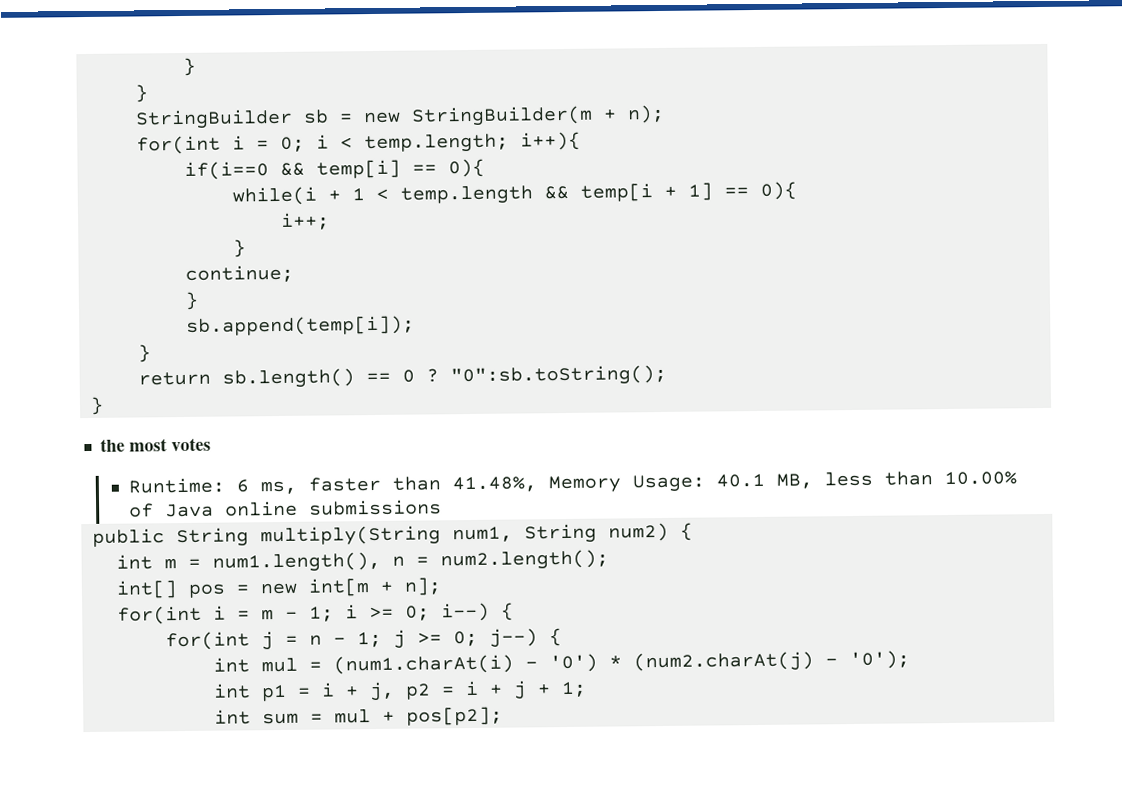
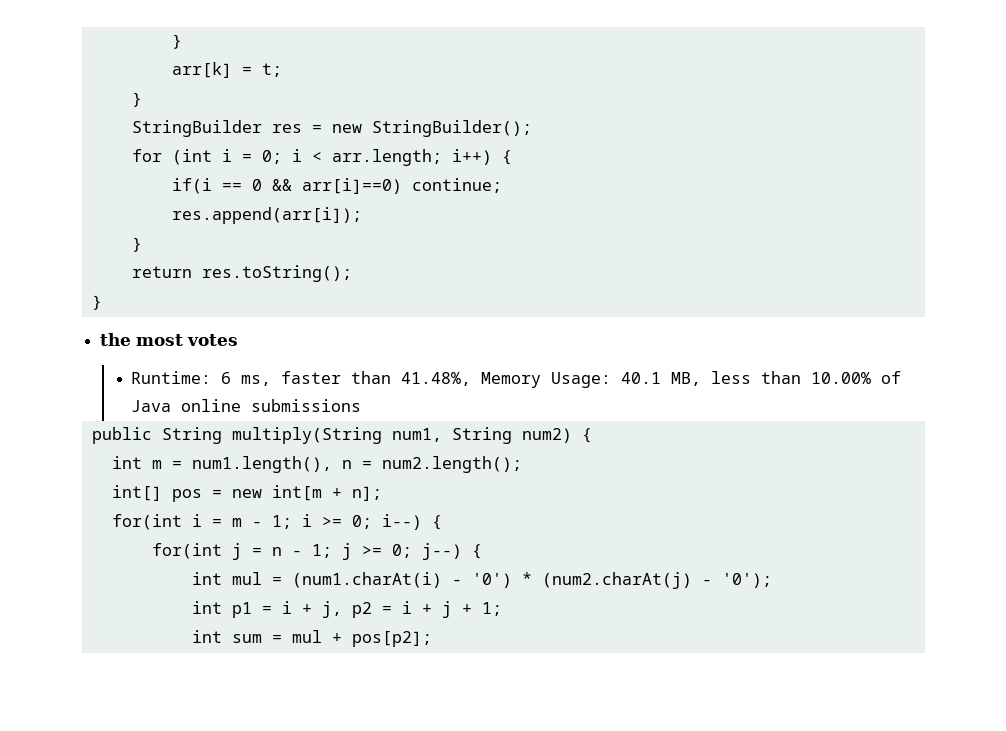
[182,57,196,76] } -> [171,34,182,49] [171,62,282,78] } // arr[k] = t;
[302,104,665,127] [135,135,221,155] sb = new StringBuilder(m + n); // for(int -> [271,120,532,137] [131,149,212,165] res = new StringBuilder(); // for (int
[363,131,581,154] [183,158,485,180] [231,181,797,206] [280,212,330,230] [232,239,246,258] temp.length; i++){ // if(i==0 && temp[i] == 0){ // while(i + 1 < temp.length && temp[i + 1] == 0){ // i++; // } // -> [331,149,512,166] [171,178,402,194] arr.length; i++) { // if(i == 0 && arr[i]==0)
[184,291,199,310] [185,315,415,336] } // sb.append(temp[i]); -> [171,207,362,224] res.append(arr[i]);
[221,364,667,389] sb.length() == 0 ? "0":sb.toString(); -> [201,265,352,282] res.toString();

